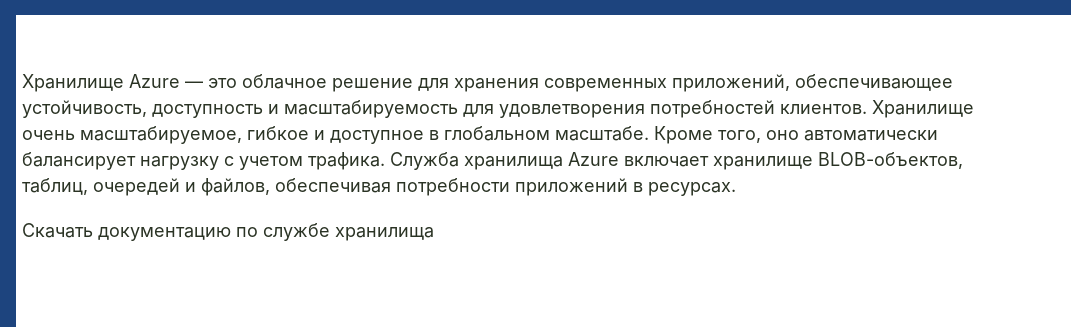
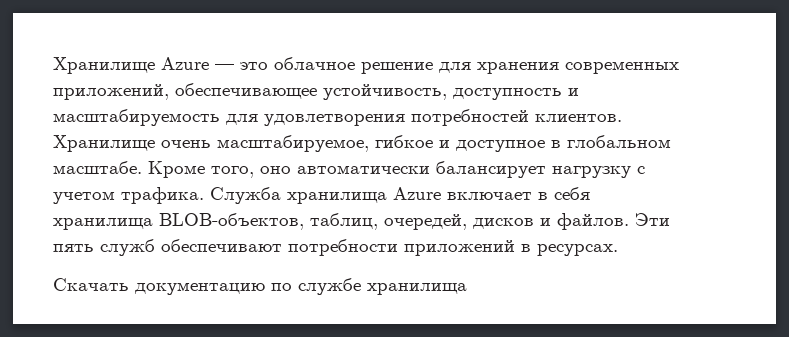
[713,152,963,170] [22,178,391,196] хранилище BLOB-объектов, таблиц, очередей и файлов, обеспечивая -> [538,187,590,200] [53,213,670,230] [53,239,282,256] в себя хранилища BLOB-объектов, таблиц, очередей, дисков и файлов. Эти пять служб обеспечивают

